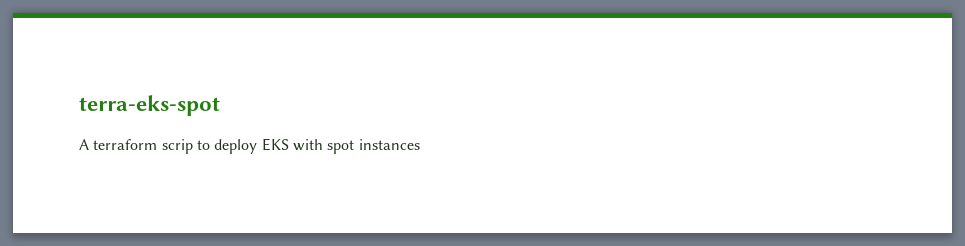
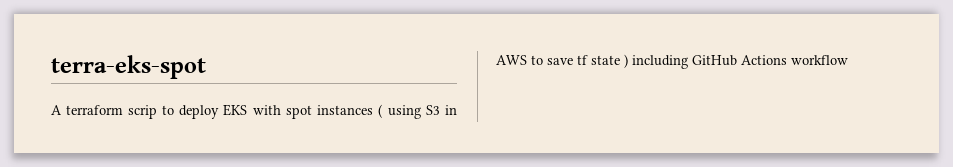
(420, 144) none -> [378,104,457,119] [496,54,848,69] ( using S3 in AWS to save tf state ) including GitHub Actions workflow

